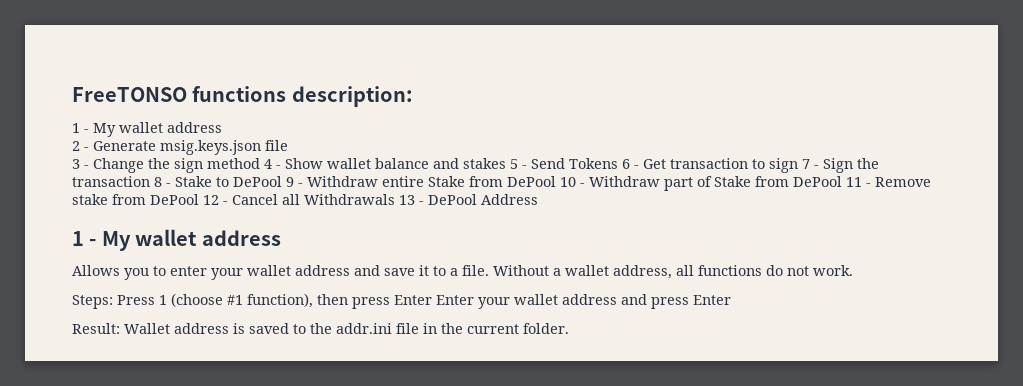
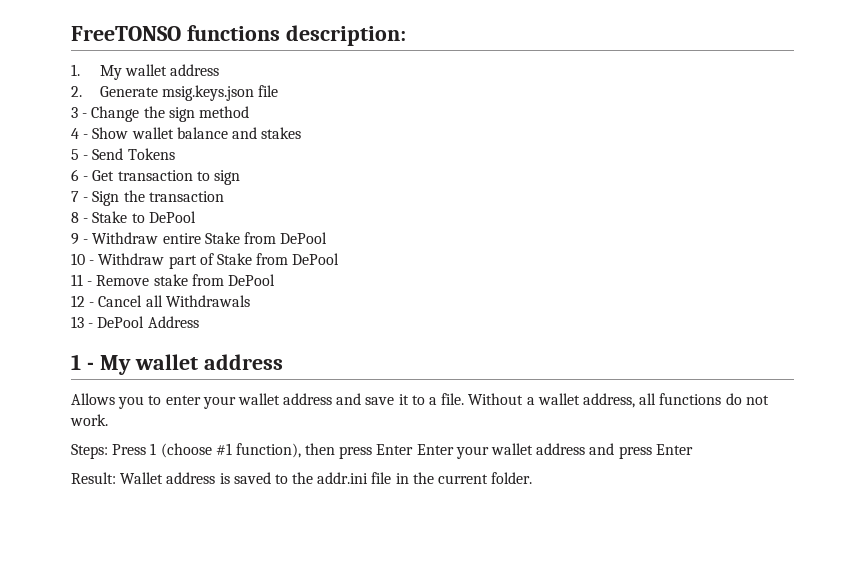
[72,122,222,137] [72,141,89,151] 1 - My wallet address // 2 - -> [71,64,220,80] [71,86,82,97] 1. My wallet address // 2.
(260, 163) none -> (249, 112) //
(506, 163) none -> (302, 133) //
(618, 163) none -> (175, 154) //
(798, 165) none -> (240, 177) //
(150, 181) none -> (224, 196) //
(282, 181) none -> (196, 217) //
(556, 181) none -> (328, 238) //
(842, 181) none -> (340, 259) //
(199, 199) none -> (275, 280) //
(395, 199) none -> (250, 301) //

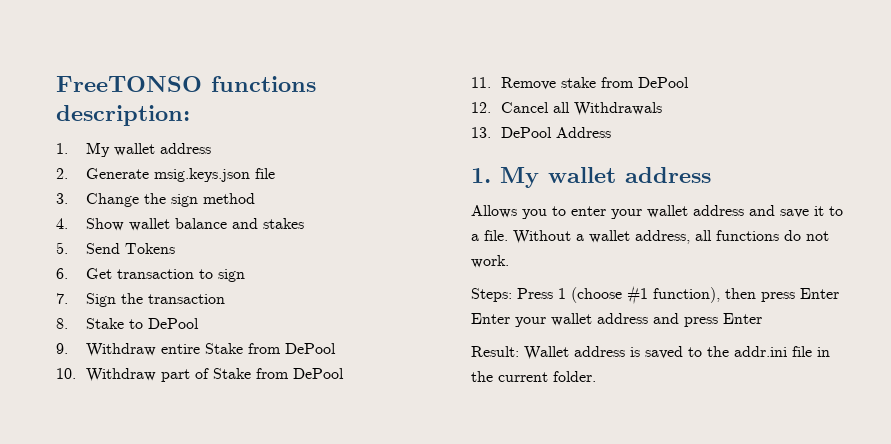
[71,107,88,118] 3 - -> [56,193,68,204] 3.
[71,128,89,139] 4 - -> [56,218,68,229] 4.
[71,149,89,160] 5 - -> [56,242,68,254] 5.
[71,169,89,181] 6 - -> [56,268,68,279] 6.
[71,191,89,202] 7 - -> [56,293,68,304] 7.
[71,212,89,223] 8 - -> [56,318,68,329] 8.
[71,233,89,245] 9 - -> [56,343,68,354] 9.
[71,253,95,265] 10 - -> [56,368,76,379] 10.
[71,274,93,286] 11 - -> [471,77,491,88] 11.
[71,295,95,307] 12 - -> [471,102,491,113] 12.
[71,316,94,328] 13 - -> [471,127,491,138] 13.
[71,354,94,370] 1 - -> [471,168,491,183] 1.

